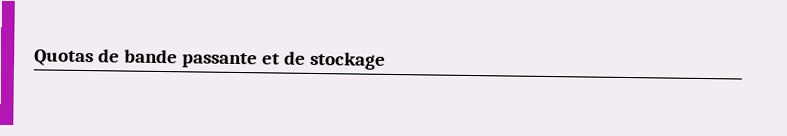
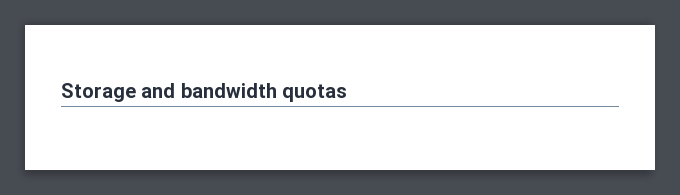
[34,49,386,70] Quotas de bande passante et de stockage -> [61,83,348,102] Storage and bandwidth quotas

